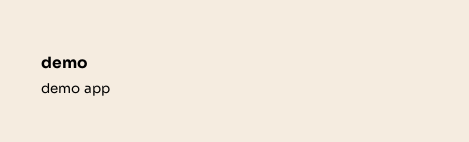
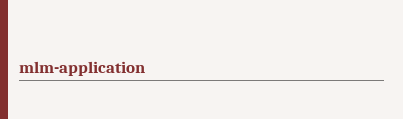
[41,56,88,69] [41,83,110,96] demo // demo app -> [19,61,145,76] mlm-application

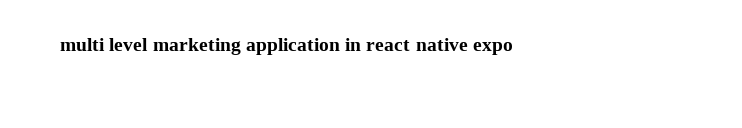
[19,61,145,76] mlm-application -> [60,38,513,55] multi level marketing application in react native expo

